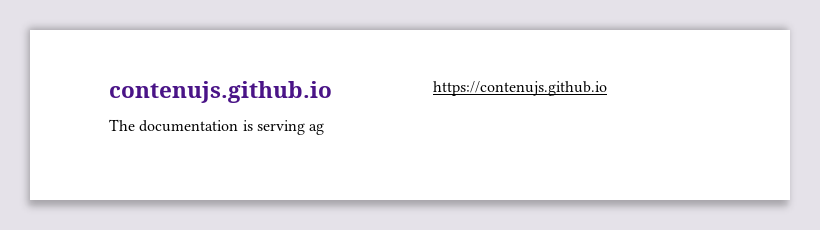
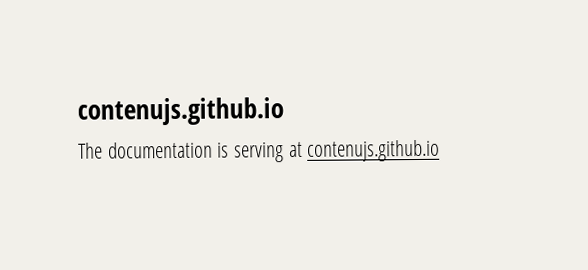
[309,123,325,135] [433,81,607,96] ag https://contenujs.github.io -> [288,139,441,162] at contenujs.github.io

